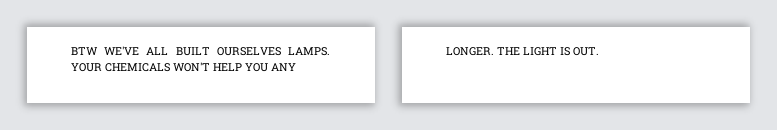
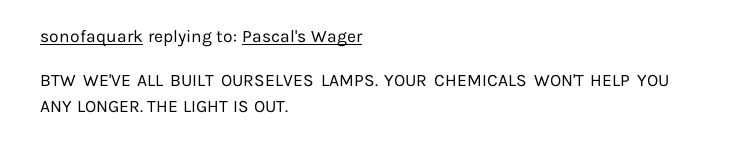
(71, 51) none -> [40,29,363,47] sonofaquark replying to: Pascal's Wager //

